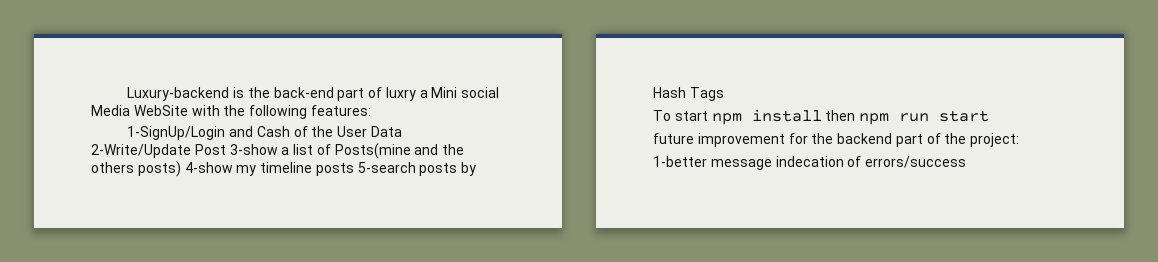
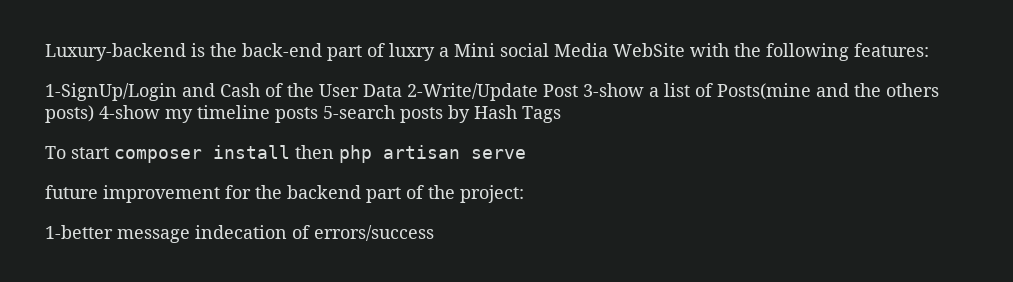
[711,113,742,125] npm -> [114,149,202,163] composer
[859,110,990,125] npm run start -> [339,145,526,163] php artisan serve

